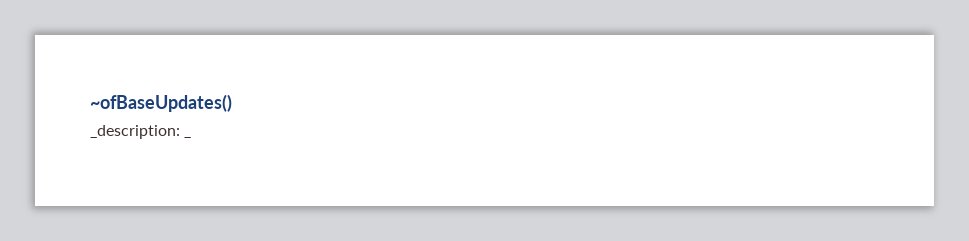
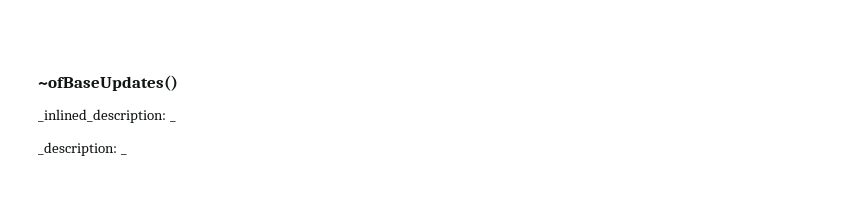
(232, 103) none -> [38,109,176,123] // _inlined_description: _

